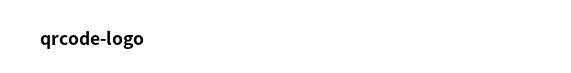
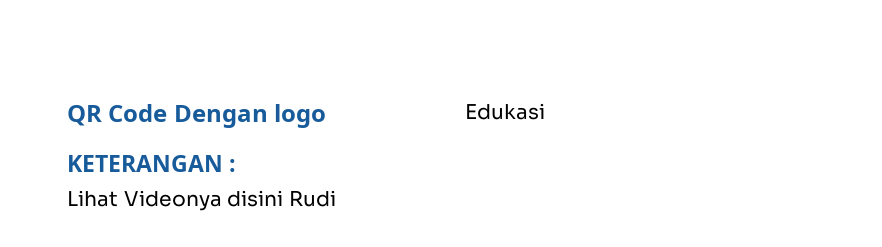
[40,30,144,49] qrcode-logo -> [67,104,327,128] [67,155,237,172] [67,190,336,211] [465,103,545,120] QR Code Dengan logo // KETERANGAN : // Lihat Videonya disini Rudi Edukasi

